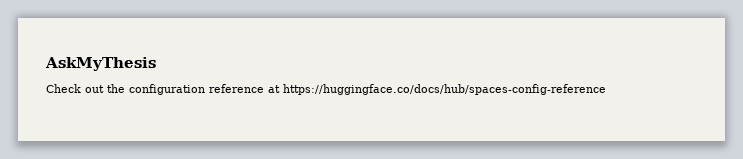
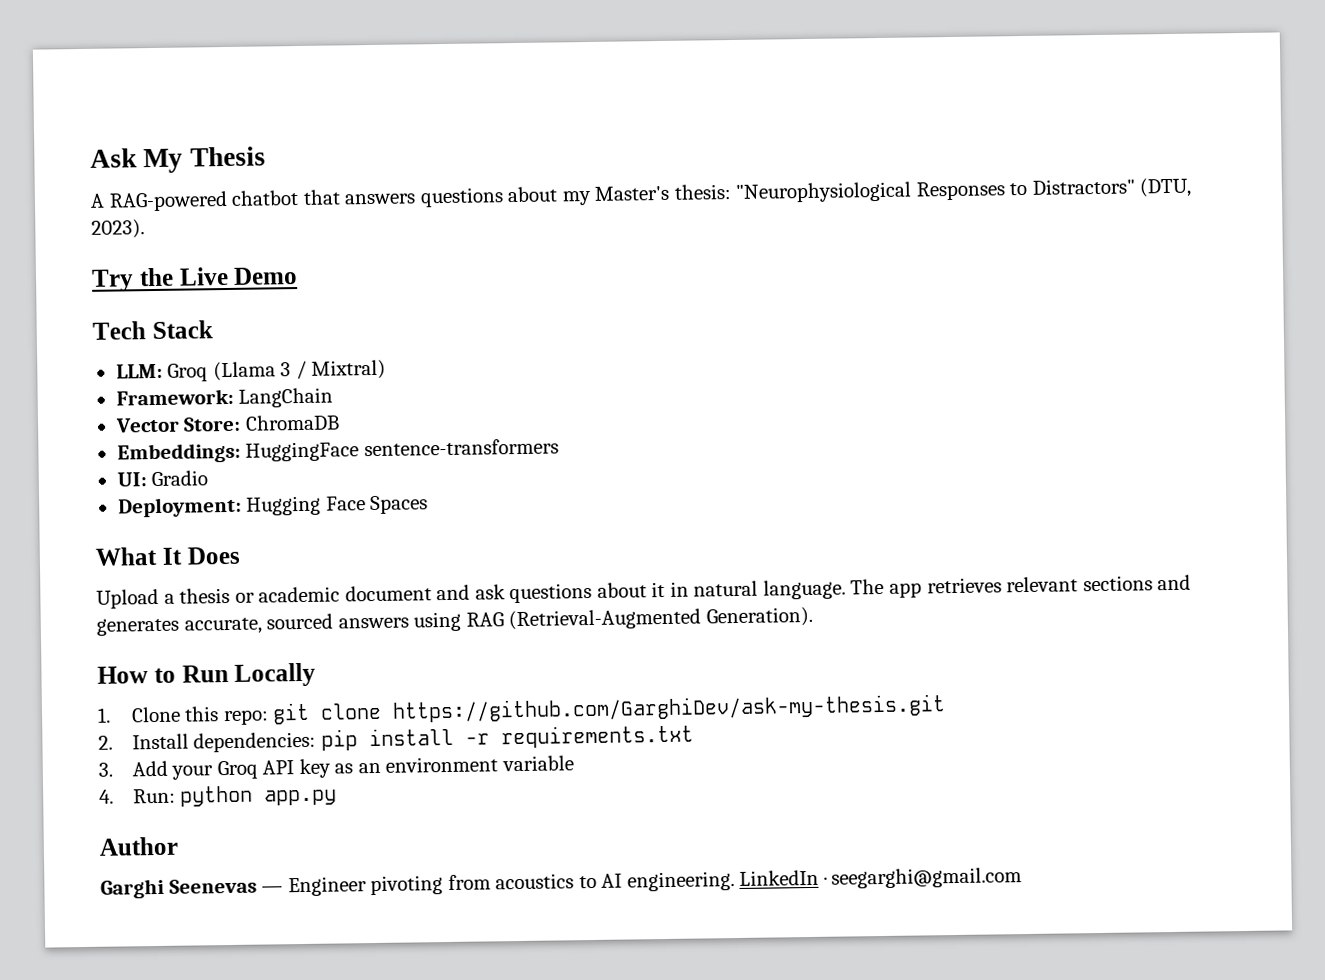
[45,57,156,71] [46,84,606,95] AskMyThesis // Check out the configuration reference at https://huggingface.co/docs/hub/spaces-config-reference -> [90,146,266,174] [90,177,1193,212] [91,219,145,239] [91,266,299,292] [92,320,213,340] [115,359,387,382] [115,387,334,408] [114,414,340,433] [116,438,559,464] [116,470,209,487] [117,495,429,518] [95,546,240,566] [96,574,1192,609] [96,606,813,636] [97,662,317,687] [97,694,947,726] [98,724,694,753] [98,755,574,780] [99,785,338,807] [99,836,178,856] [100,867,1023,899] Ask My Thesis // A RAG-powered chatbot that answers questions about my Master's thesis: "Neurophysiological Responses to Distractors" (DTU, 2023). // Try the Live Demo // Tech Stack // LLM: Groq (Llama 3 / Mixtral) // Framework: LangChain // Vector Store: ChromaDB // Embeddings: HuggingFace sentence-transformers // UI: Gradio // Deployment: Hugging Face Spaces // What It Does // Upload a thesis or academic document and ask questions about it in natural language. The app retrieves relevant sections and generates accurate, sourced answers using RAG (Retrieval-Augmented Generation). // How to Run Locally // 1. Clone this repo: git clone https://github.com/GarghiDev/ask-my-thesis.git // 2. Install dependencies: pip install -r requirements.txt // 3. Add your Groq API key as an environment variable // 4. Run: python app.py // Author // Garghi Seenevas — Engineer pivoting from acoustics to AI engineering. LinkedIn · seegarghi@gmail.com

